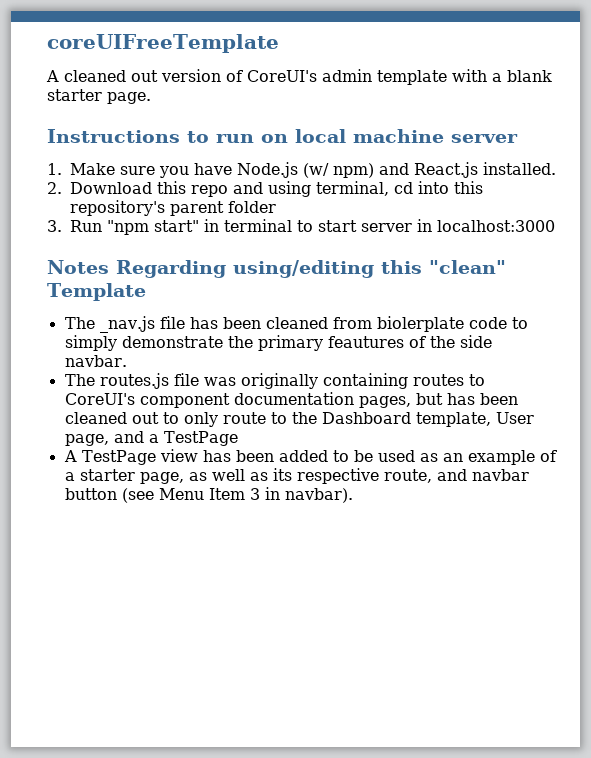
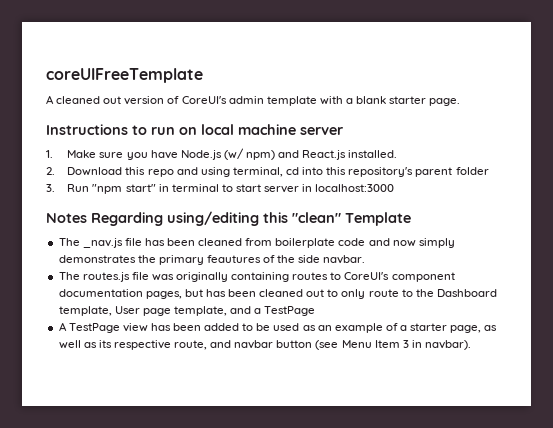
[376,316,528,332] [64,335,223,351] biolerplate code to simply demonstrate -> [275,238,455,248] [58,255,136,263] boilerplate code and now simply demonstrates
[64,434,109,446] page, -> [142,306,227,316] page template,

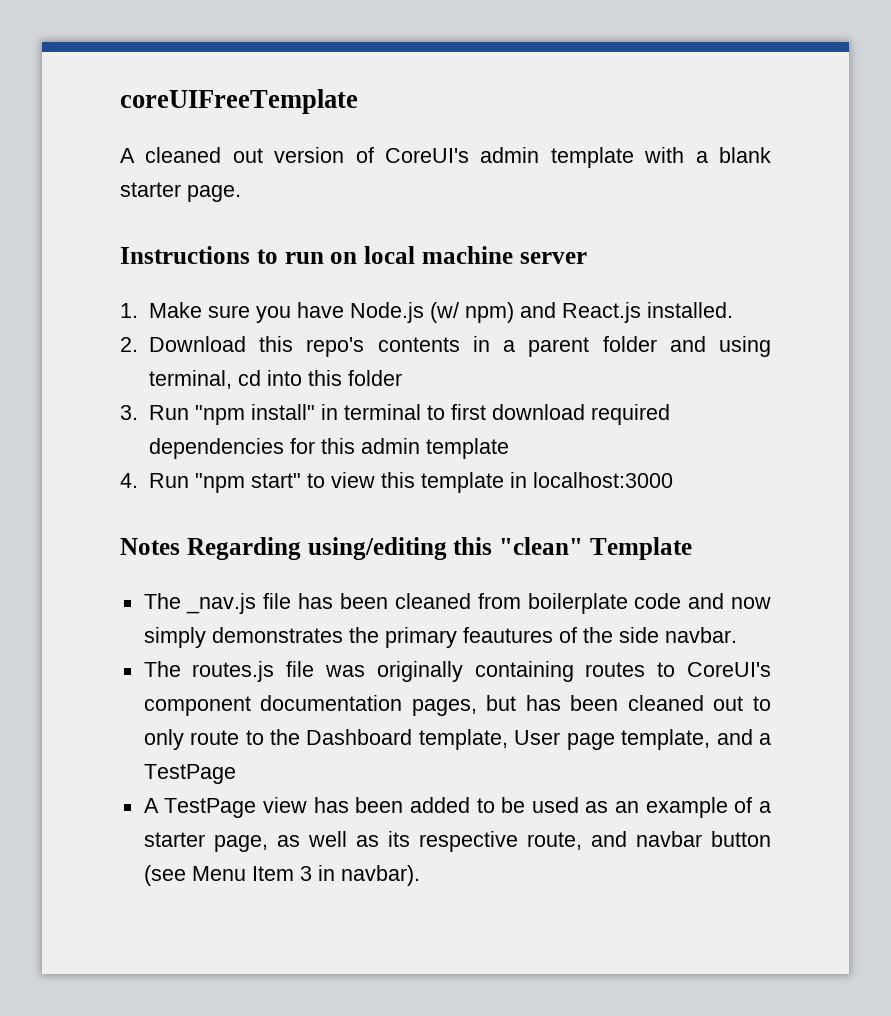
[147,169,174,177] repo -> [306,336,657,357] repo's contents in a parent folder
[348,167,453,177] repository's parent -> (342, 378) none
[125,184,156,192] start" -> [250,404,315,420] install"
[236,184,300,193] start server -> [450,404,670,425] [148,438,509,459] [120,472,504,493] first download required dependencies for this admin template // 4. Run "npm start" to view this template

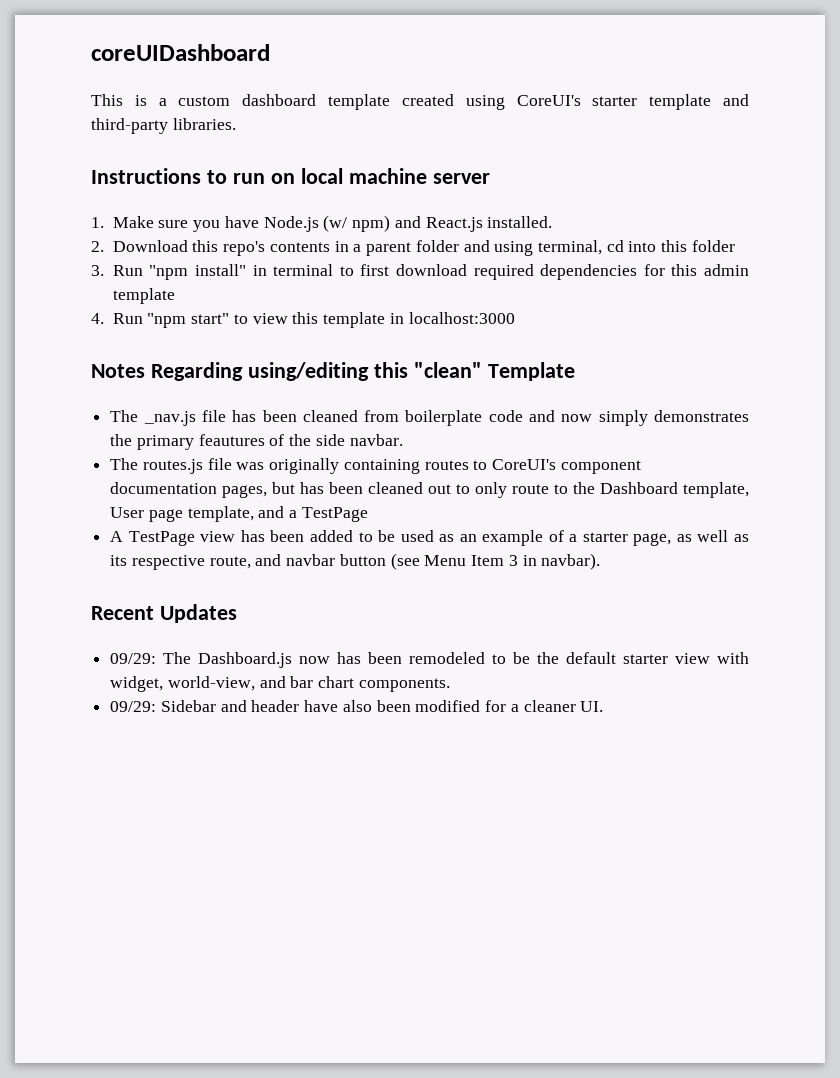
[120,89,358,114] [120,147,771,168] [120,182,241,202] coreUIFreeTemplate // A cleaned out version of CoreUI's admin template with a blank starter page. -> [91,44,270,61] [91,94,749,110] [91,118,236,134] coreUIDashboard // This is a custom dashboard template created using CoreUI's starter template and third-party libraries.
(420, 875) none -> [91,604,237,623] [110,652,750,668] [110,676,450,692] [110,700,604,712] // Recent Updates // 09/29: The Dashboard.js now has been remodeled to be the default starter view with widget, world-view, and bar chart components. // 09/29: Sidebar and header have also been modified for a cleaner UI.

